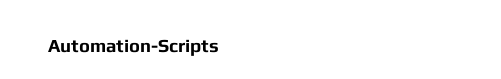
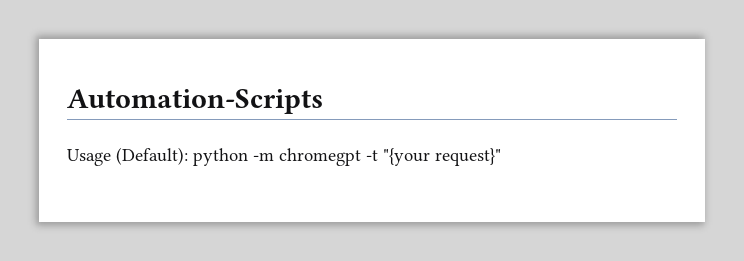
(219, 47) none -> [67,147,501,166] // Usage (Default): python -m chromegpt -t "{your request}"

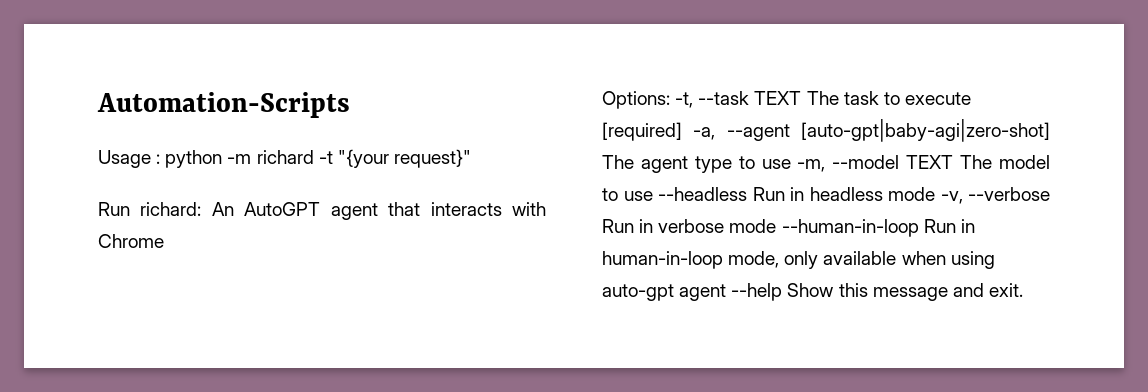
[116,147,188,165] (Default): -> [156,154,161,164] :
[279,148,361,166] chromegpt -> [256,150,314,164] richard
(501, 157) none -> [98,202,547,220] [98,234,164,248] [602,91,971,109] [602,119,1050,142] [602,155,1050,173] [602,187,1050,204] [602,219,975,237] [602,251,995,269] [602,283,1023,301] // Run richard: An AutoGPT agent that interacts with Chrome // Options: -t, --task TEXT The task to execute [required] -a, --agent [auto-gpt|baby-agi|zero-shot] The agent type to use -m, --model TEXT The model to use --headless Run in headless mode -v, --verbose Run in verbose mode --human-in-loop Run in human-in-loop mode, only available when using auto-gpt agent --help Show this message and exit.

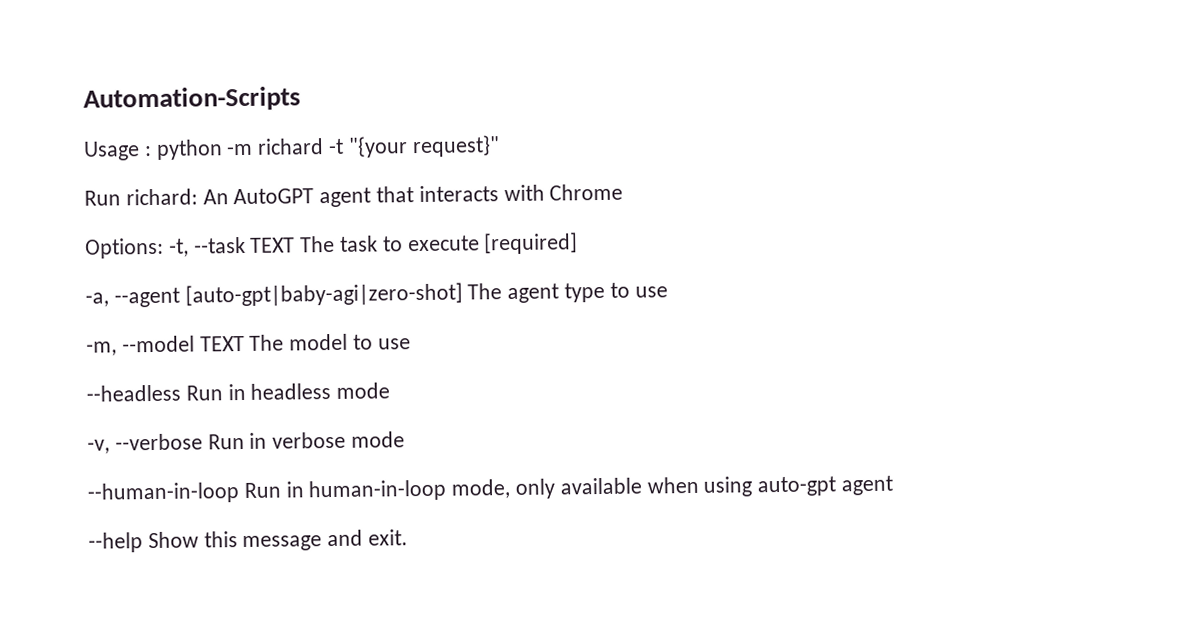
(682, 131) none -> (579, 243) //
(791, 164) none -> (668, 292) //
(653, 196) none -> (411, 344) //
(935, 194) none -> (391, 390) //
(777, 226) none -> (406, 439) //
(727, 292) none -> (894, 485) //

